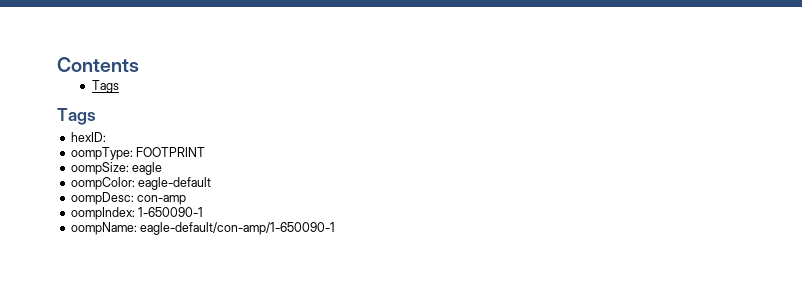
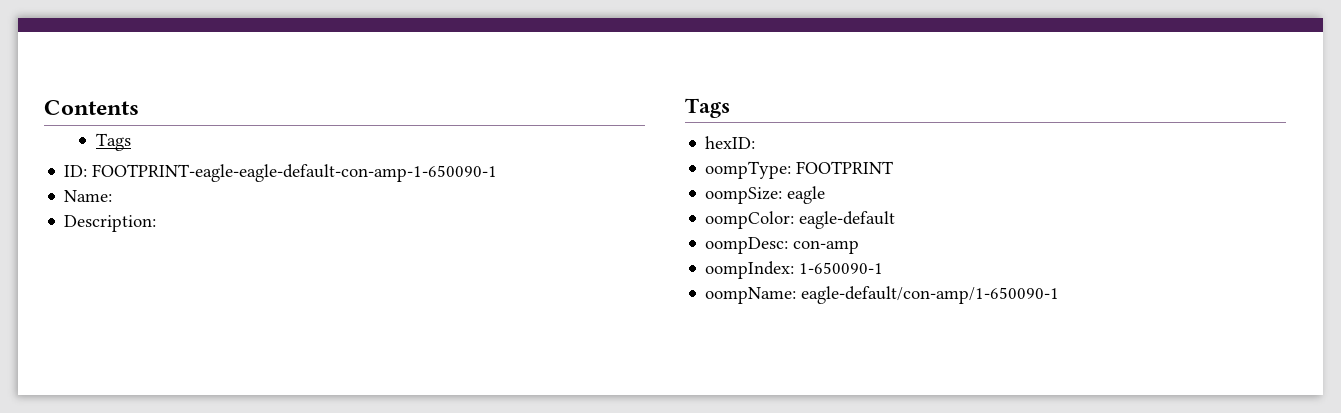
(119, 86) none -> [64,164,498,182] [64,190,113,202] [64,215,157,232] // ID: FOOTPRINT-eagle-eagle-default-con-amp-1-650090-1 // Name: // Description:

